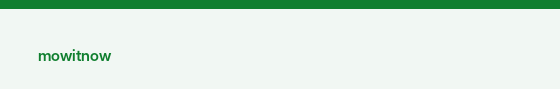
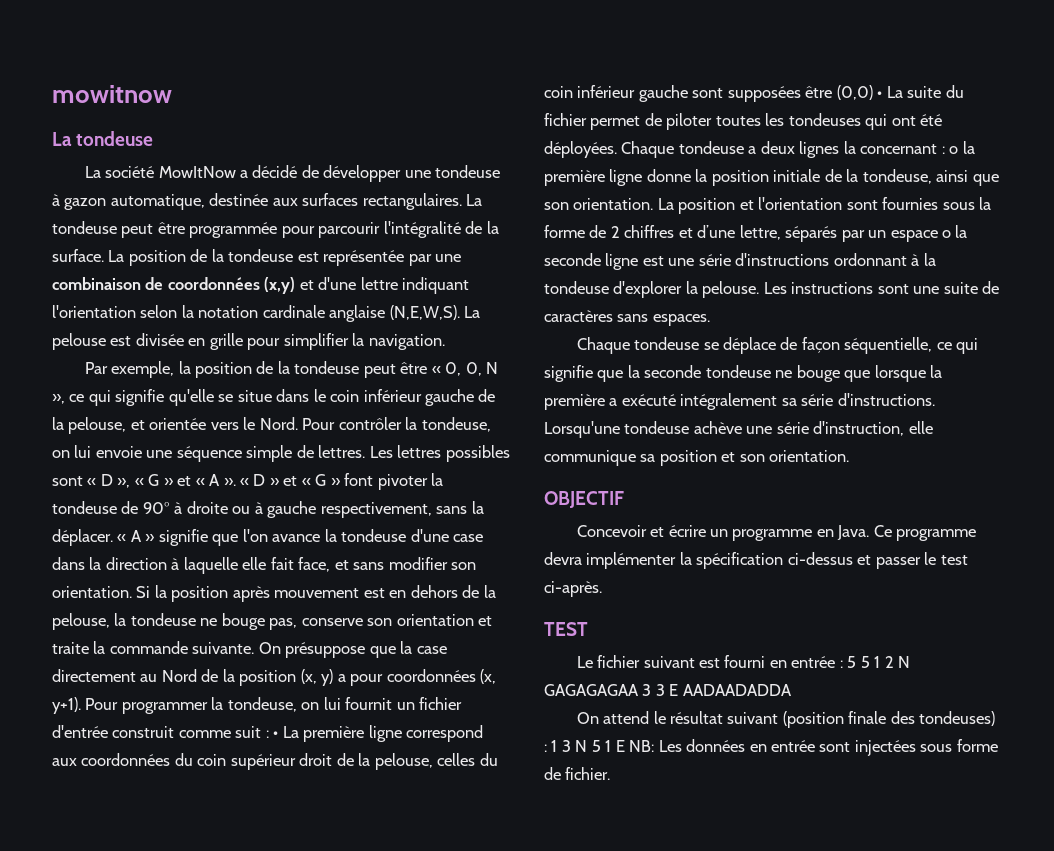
(112, 55) none -> [52,131,154,146] [84,165,501,182] [52,193,483,210] [52,221,499,238] [52,249,462,266] [52,277,470,294] [52,305,481,322] [52,333,445,350] [84,361,499,378] [52,389,496,406] [52,417,491,434] [52,445,510,462] [52,473,444,490] [52,501,484,518] [52,529,484,546] [52,557,477,574] [52,585,496,602] [52,613,493,630] [52,641,447,658] [52,669,497,686] [52,697,463,714] [52,725,484,742] [52,753,498,770] [544,85,964,102] [544,113,943,130] [544,141,975,158] [544,169,999,186] [544,197,992,214] [544,225,968,242] [544,253,936,270] [544,281,1000,298] [544,310,710,326] [576,337,979,354] [544,365,943,382] [544,393,935,410] [544,421,933,438] [544,450,850,466] [544,491,624,508] [576,525,977,541] [544,552,968,569] [544,581,602,597] [544,622,588,636] [576,655,911,668] [544,684,792,696] [576,711,996,728] [544,739,998,756] [544,767,611,780] // La tondeuse // La société MowItNow a décidé de développer une tondeuse à gazon automatique, destinée aux surfaces rectangulaires. La tondeuse peut être programmée pour parcourir l'intégralité de la surface. La position de la tondeuse est représentée par une combinaison de coordonnées (x,y) et d'une lettre indiquant l'orientation selon la notation cardinale anglaise (N,E,W,S). La pelouse est divisée en grille pour simplifier la navigation. // Par exemple, la position de la tondeuse peut être « 0, 0, N », ce qui signifie qu'elle se situe dans le coin inférieur gauche de la pelouse, et orientée vers le Nord. Pour contrôler la tondeuse, on lui envoie une séquence simple de lettres. Les lettres possibles sont « D », « G » et « A ». « D » et « G » font pivoter la tondeuse de 90° à droite ou à gauche respectivement, sans la déplacer. « A » signifie que l'on avance la tondeuse d'une case dans la direction à laquelle elle fait face, et sans modifier son orientation. Si la position après mouvement est en dehors de la pelouse, la tondeuse ne bouge pas, conserve son orientation et traite la commande suivante. On présuppose que la case directement au Nord de la position (x, y) a pour coordonnées (x, y+1). Pour programmer la tondeuse, on lui fournit un fichier d'entrée construit comme suit : • La première ligne correspond aux coordonnées du coin supérieur droit de la pelouse, celles du coin inférieur gauche sont supposées être (0,0) • La suite du fichier permet de piloter toutes les tondeuses qui ont été déployées. Chaque tondeuse a deux lignes la concernant : o la première ligne donne la position initiale de la tondeuse, ainsi que son orientation. La position et l'orientation sont fournies sous la forme de 2 chiffres et d’une lettre, séparés par un espace o la seconde ligne est une série d'instructions ordonnant à la tondeuse d'explorer la pelouse. Les instructions sont une suite de caractères sans espaces. // Chaque tondeuse se déplace de façon séquentielle, ce qui signifie que la seconde tondeuse ne bouge que lorsque la première a exécuté intégralement sa série d'instructions. Lorsqu'une tondeuse achève une série d'instruction, elle communique sa position et son orientation. // OBJECTIF // Concevoir et écrire un programme en Java. Ce programme devra implémenter la spécification ci-dessus et passer le test ci-après. // TEST // Le fichier suivant est fourni en entrée : 5 5 1 2 N GAGAGAGAA 3 3 E AADAADADDA // On attend le résultat suivant (position finale des tondeuses) : 1 3 N 5 1 E NB: Les données en entrée sont injectées sous forme de fichier.

